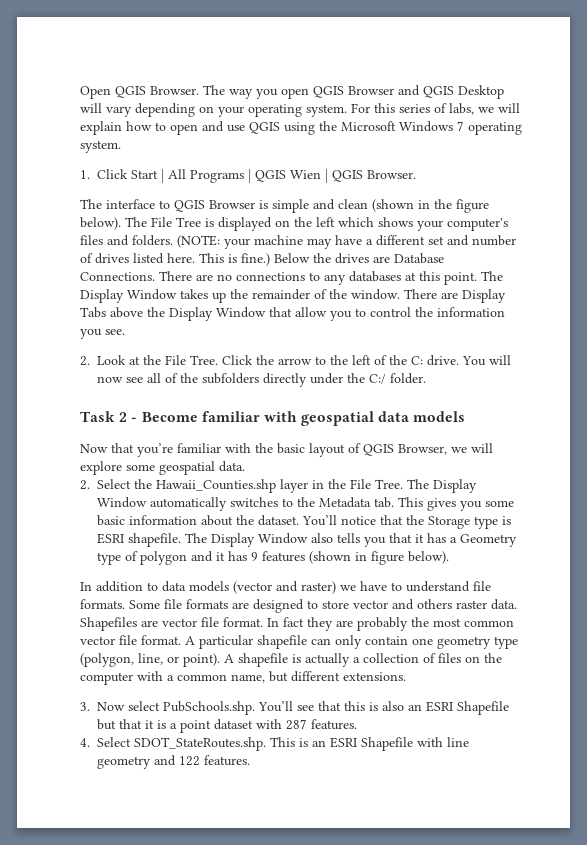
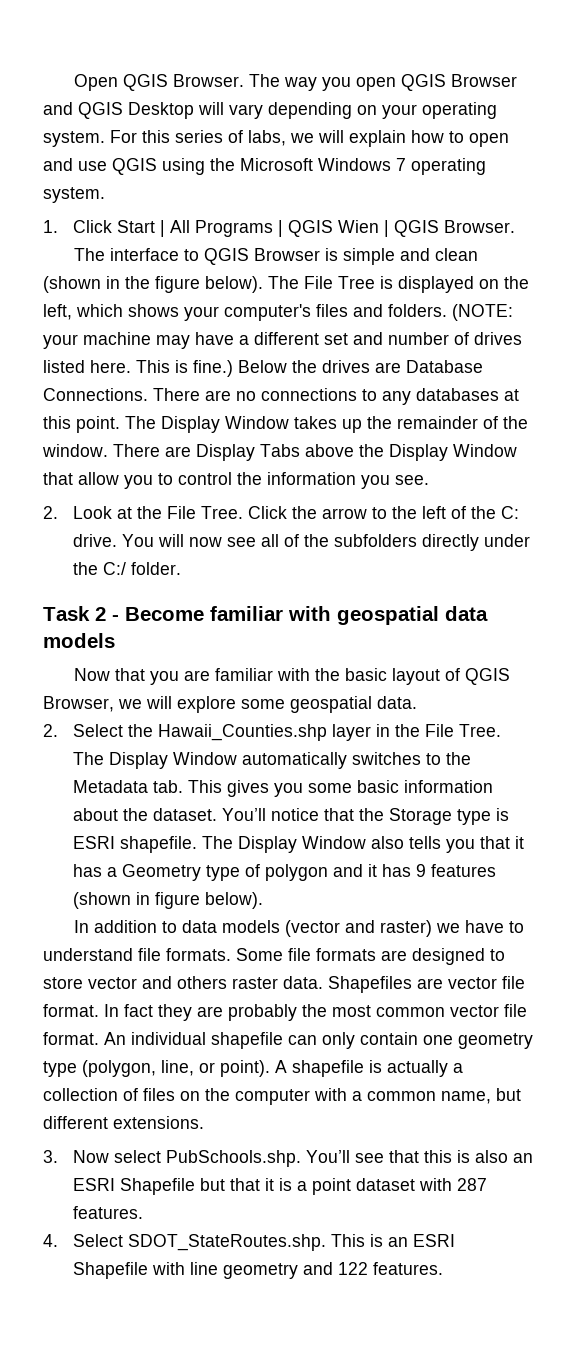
[316,217,335,227] left -> [43,304,72,320] left,
[137,443,173,457] you’re -> [149,670,210,685] you are
[185,635,253,649] A particular -> [104,1032,206,1045] An individual

